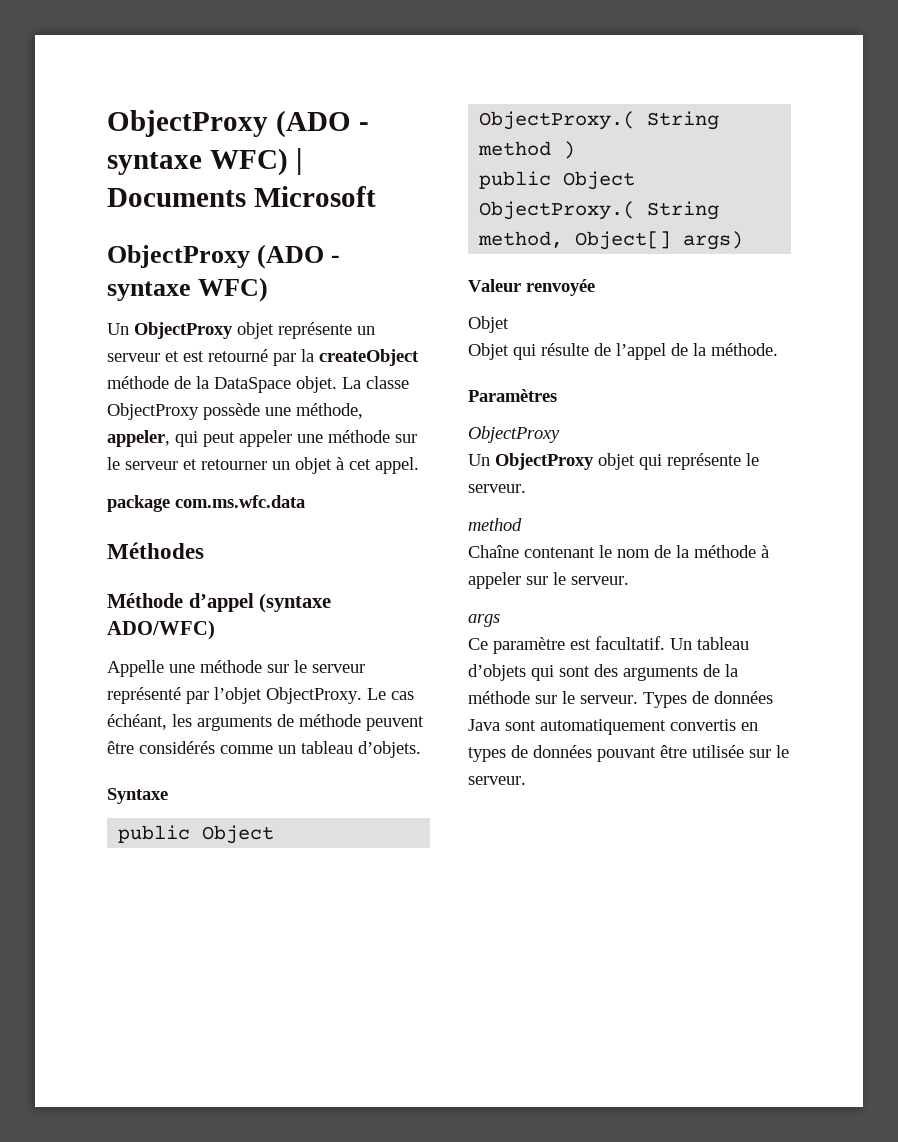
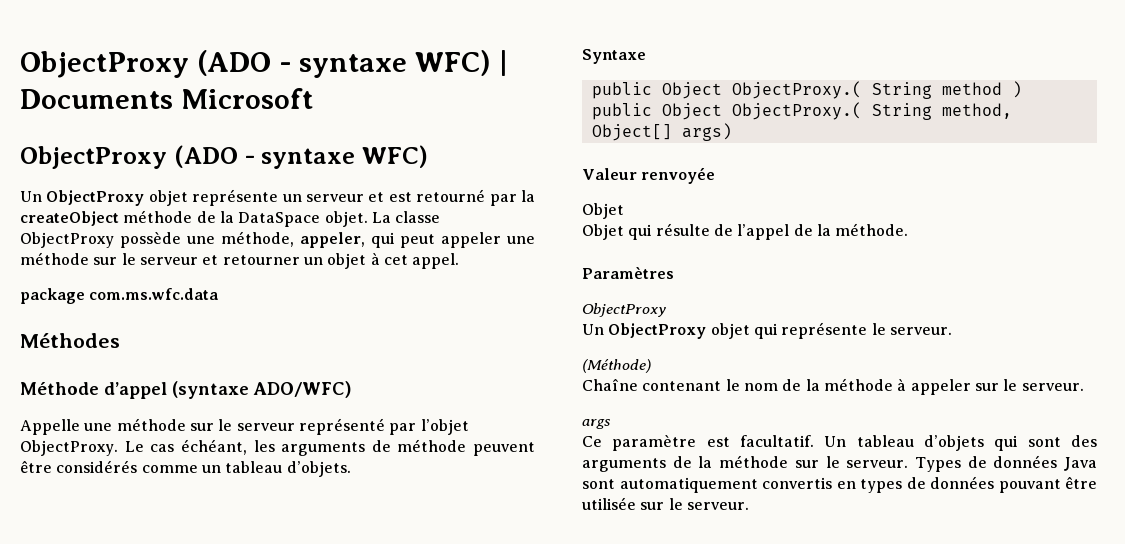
[468,518,522,531] method -> [582,359,651,373] (Méthode)

